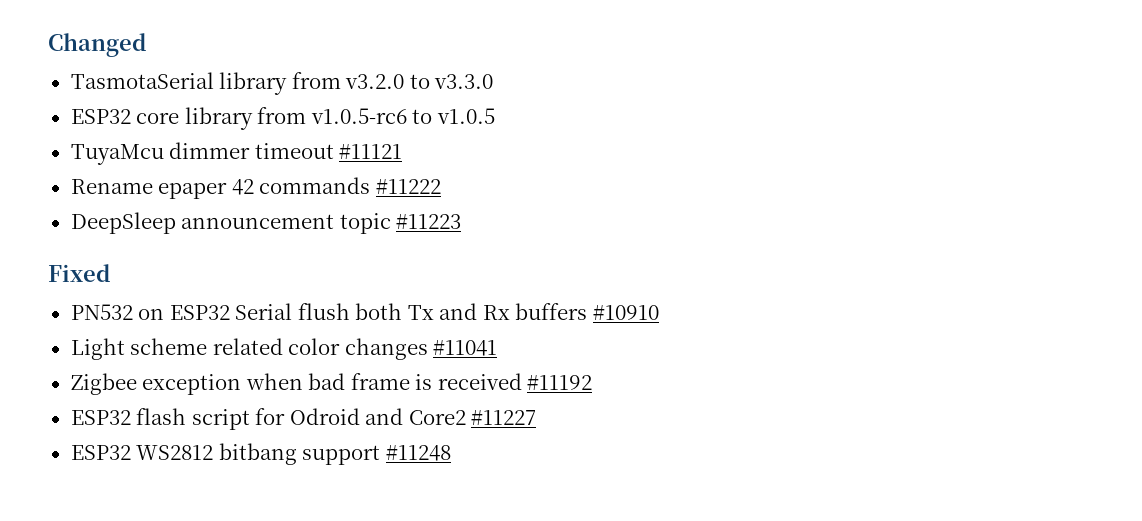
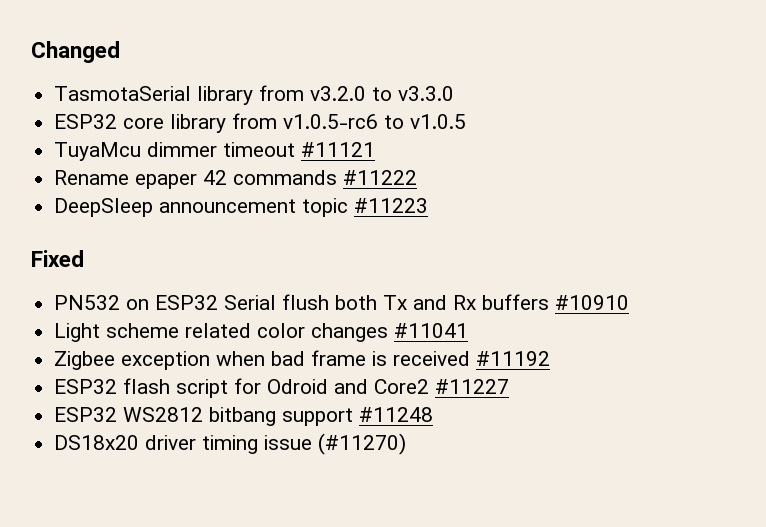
(451, 453) none -> [54,433,407,455] // DS18x20 driver timing issue (#11270)

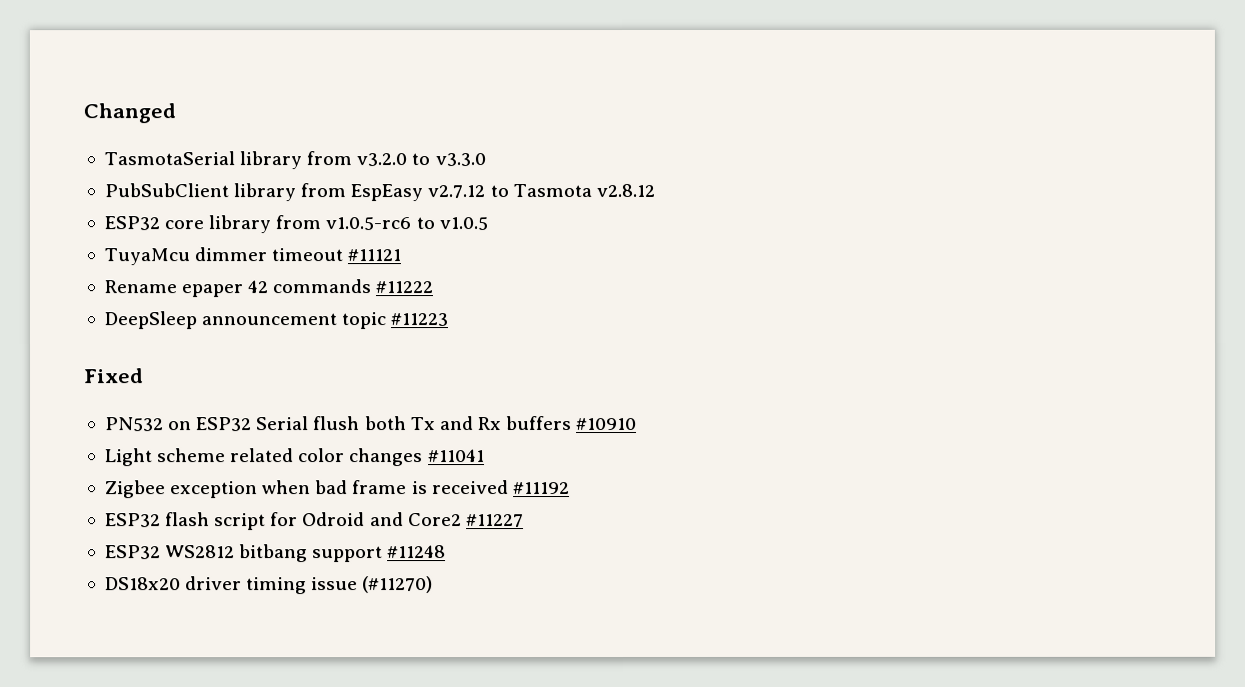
(455, 93) none -> [103,183,655,202] // PubSubClient library from EspEasy v2.7.12 to Tasmota v2.8.12

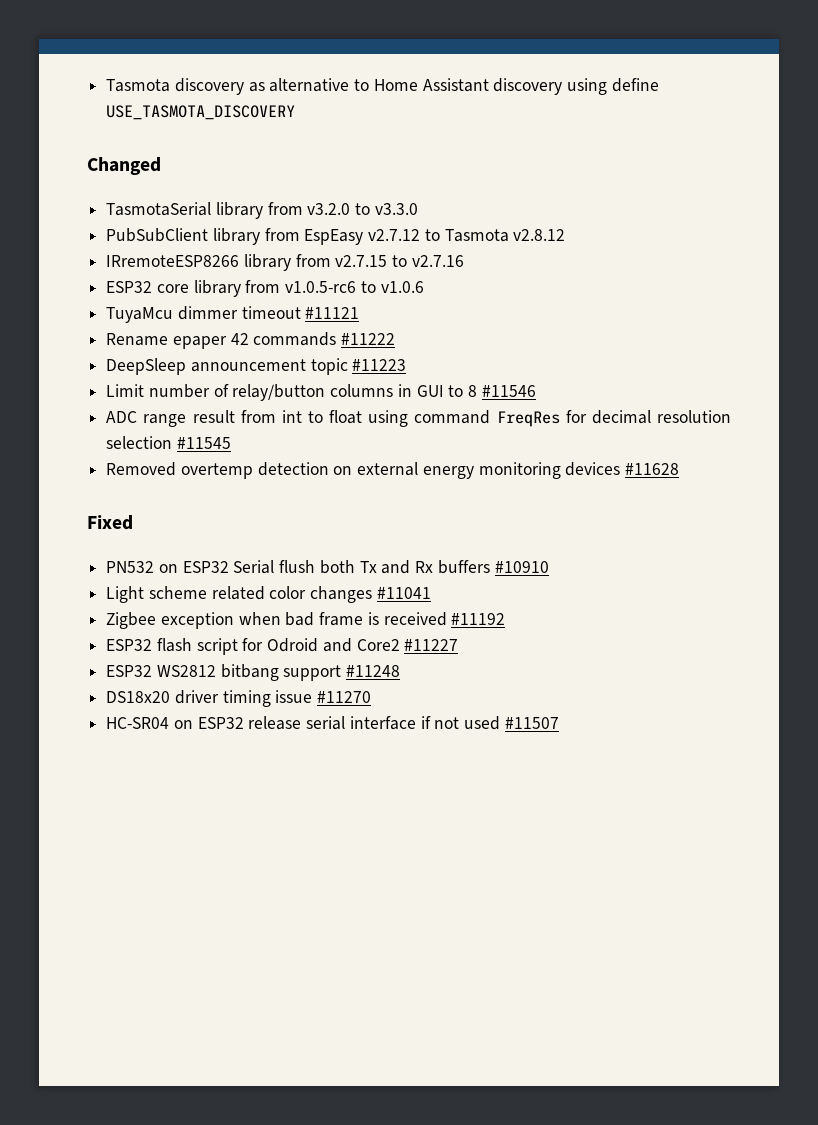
(83, 113) none -> [106,78,659,95] [106,105,296,120] Tasmota discovery as alternative to Home Assistant discovery using define USE_TASMOTA_DISCOVERY //
(655, 190) none -> [106,254,464,271] // IRremoteESP8266 library from v2.7.15 to v2.7.16
[438,217,488,231] v1.0.5 -> [380,281,424,293] v1.0.6
(449, 320) none -> [106,384,536,401] [106,410,731,427] [106,436,231,449] [106,462,680,479] // Limit number of relay/button columns in GUI to 8 #11546 // ADC range result from int to float using command FreqRes for decimal resolution selection #11545 // Removed overtemp detection on external energy monitoring devices #11628
[362,576,434,594] (#11270) -> [317,691,372,703] [106,716,559,730] #11270 // HC-SR04 on ESP32 release serial interface if not used #11507

